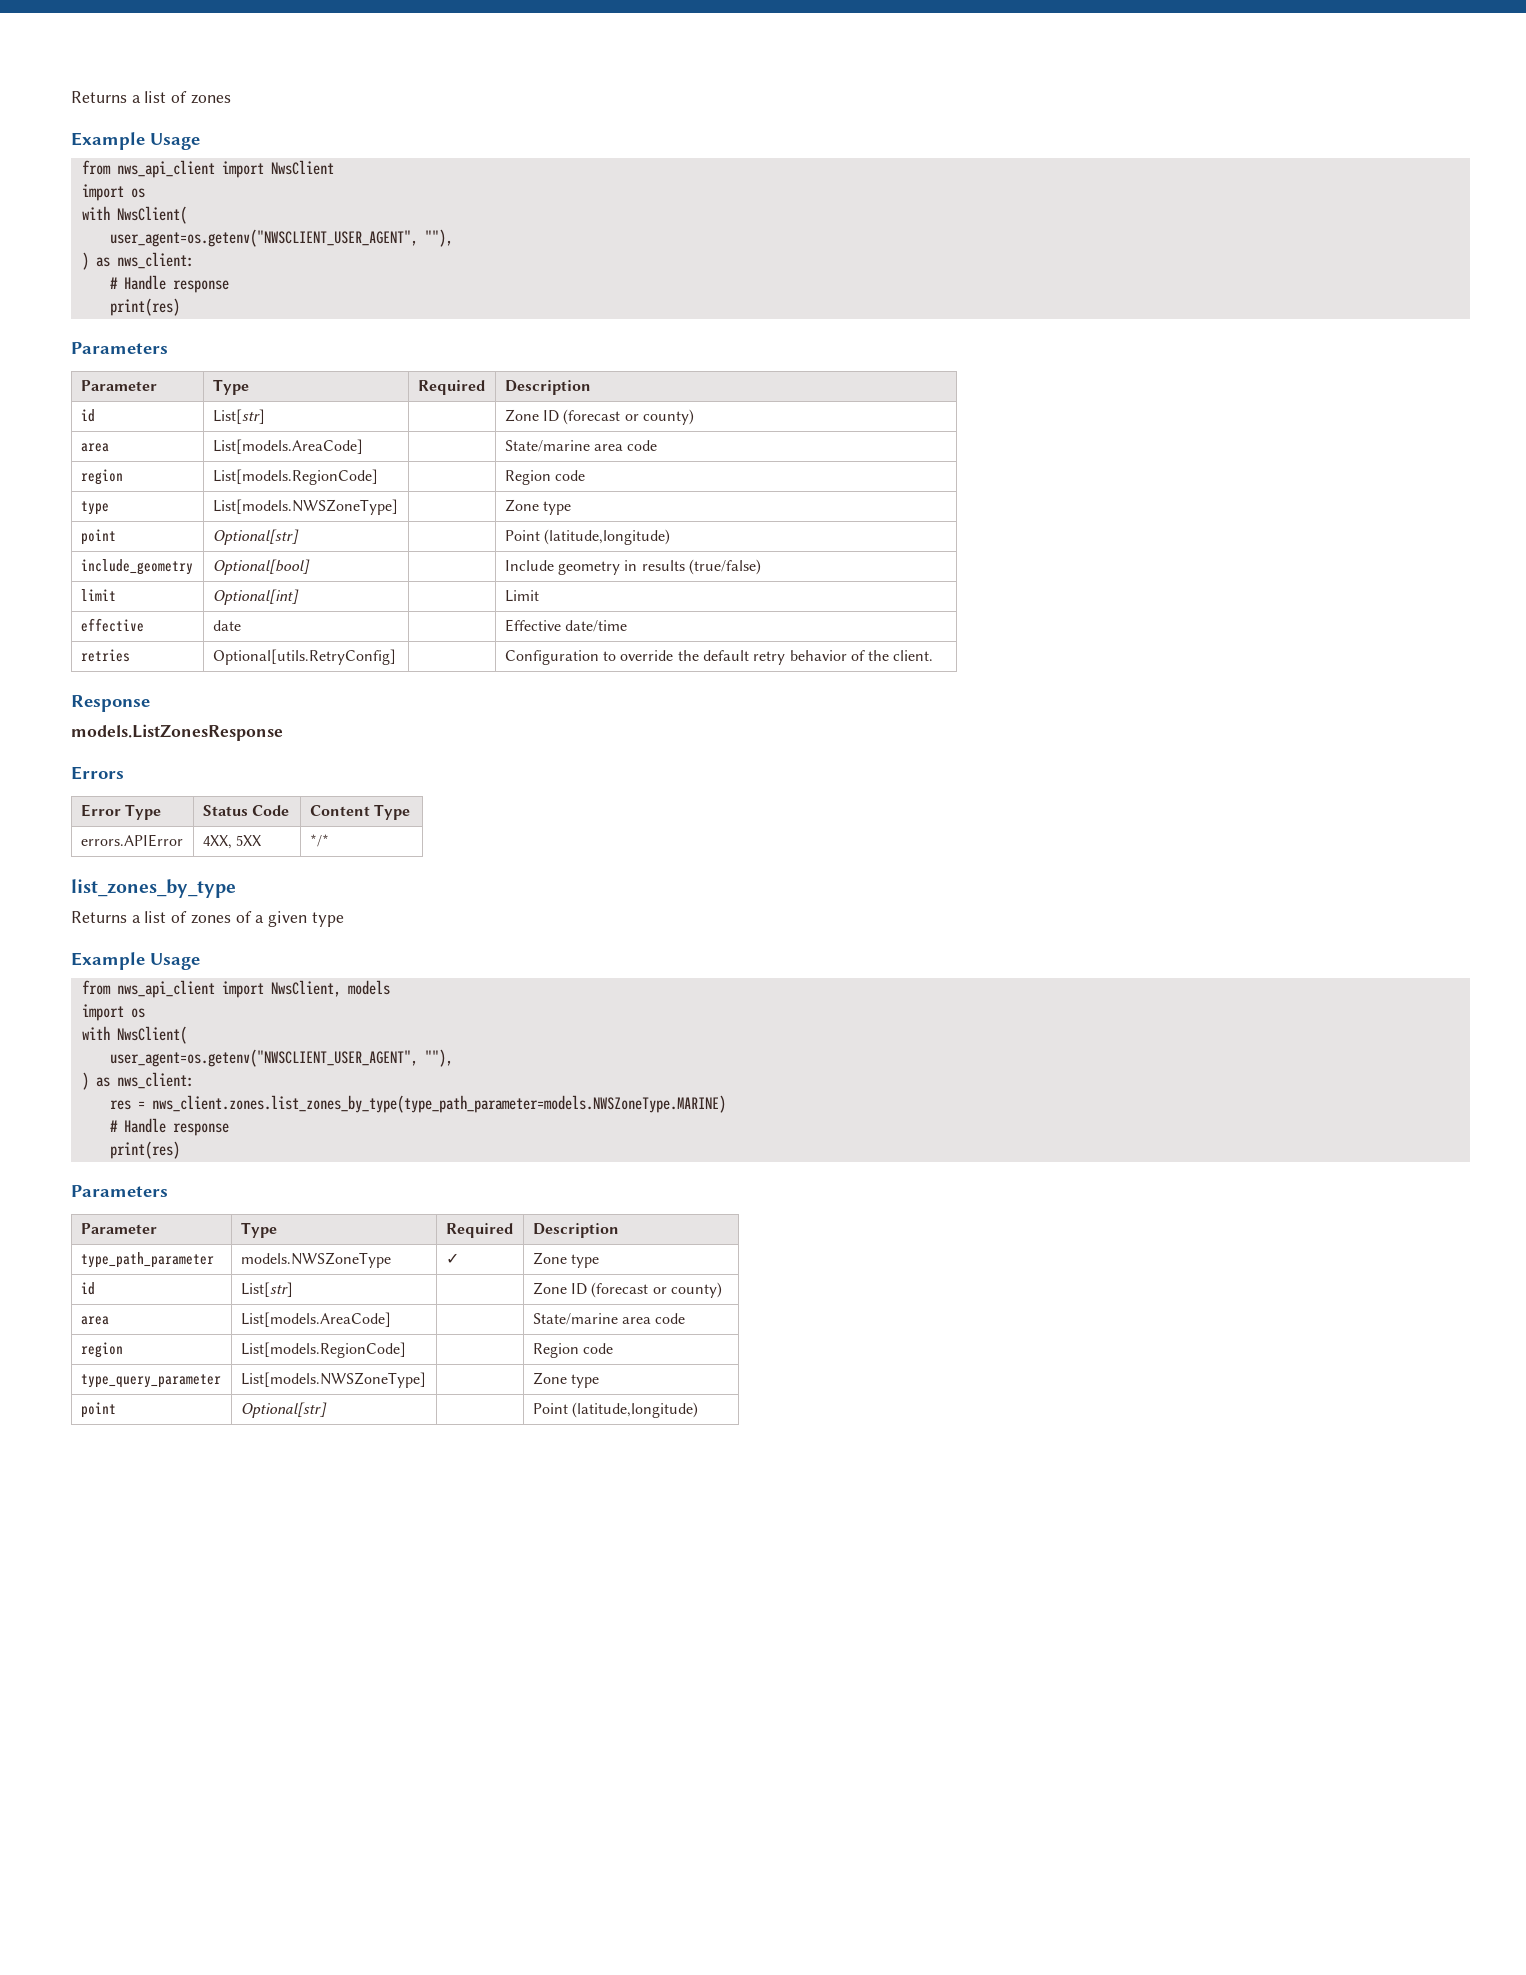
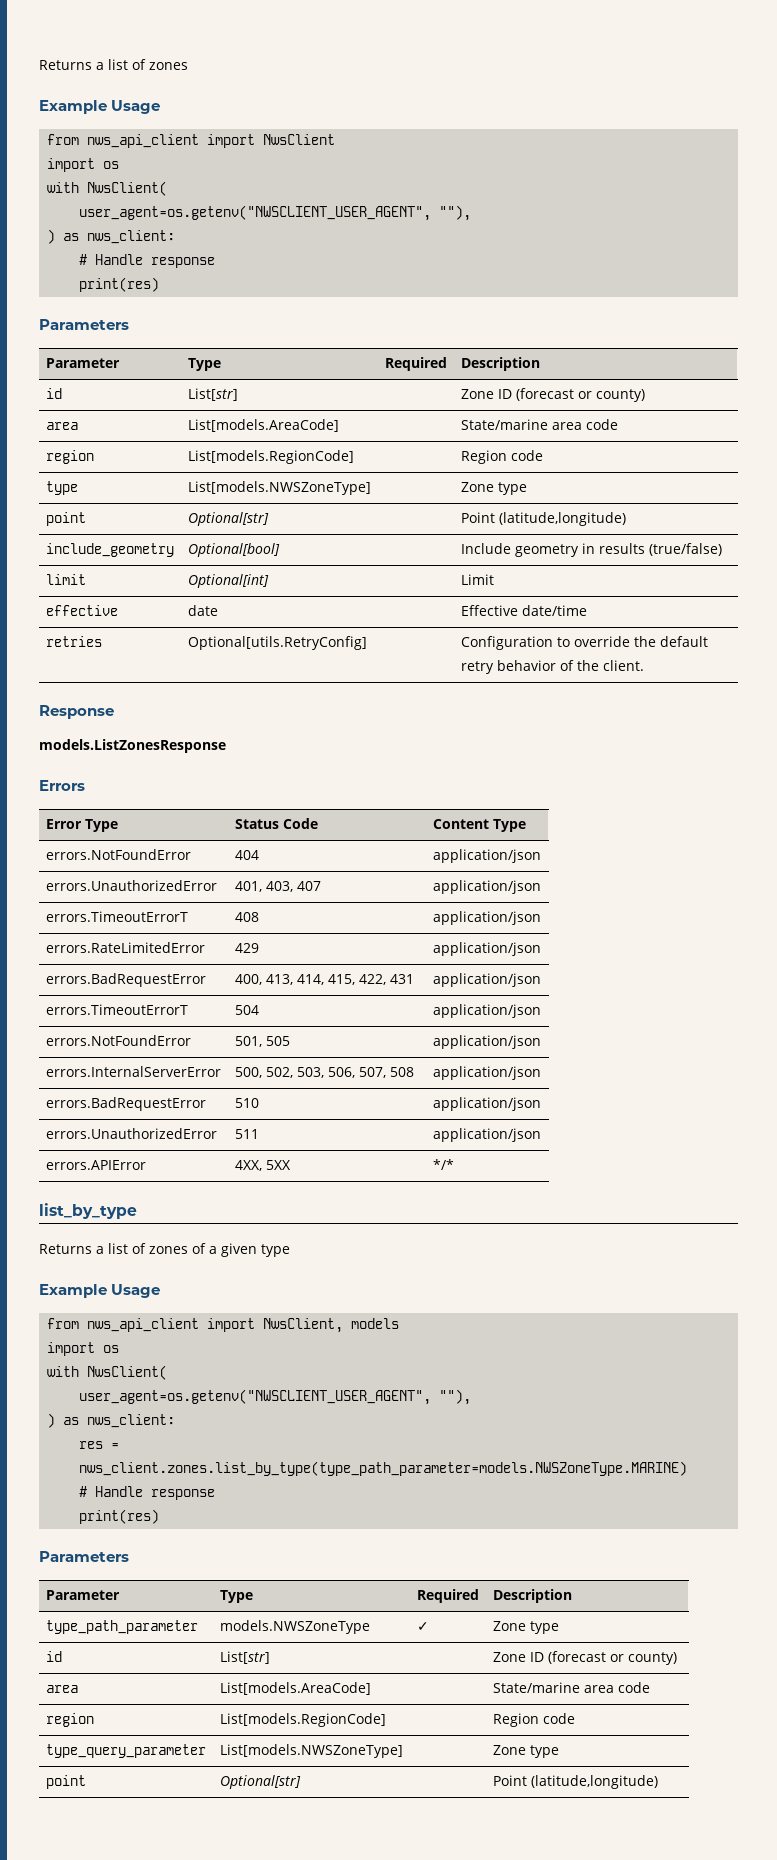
(410, 812) none -> [45,849,191,860] [234,850,259,860] [432,849,541,863] [45,880,217,891] [234,881,321,892] [432,880,541,894] [45,911,188,922] [234,912,259,922] [432,911,541,925] [45,942,205,953] [234,943,259,953] [432,942,541,956] [45,973,206,987] [234,974,414,985] [432,973,541,987] [45,1004,188,1015] [234,1005,259,1015] [432,1004,541,1018] [45,1035,191,1046] [234,1036,290,1047] [432,1035,541,1049] [45,1066,221,1077] [234,1067,414,1078] [432,1066,541,1080] [45,1097,206,1111] [234,1098,259,1108] [432,1097,541,1111] [45,1128,217,1139] [234,1129,259,1139] [432,1128,541,1142] // errors.NotFoundError | 404 | application/json // errors.UnauthorizedError | 401, 403, 407 | application/json // errors.TimeoutErrorT | 408 | application/json // errors.RateLimitedError | 429 | application/json // errors.BadRequestError | 400, 413, 414, 415, 422, 431 | application/json // errors.TimeoutErrorT | 504 | application/json // errors.NotFoundError | 501, 505 | application/json // errors.InternalServerError | 500, 502, 503, 506, 507, 508 | application/json // errors.BadRequestError | 510 | application/json // errors.UnauthorizedError | 511 | application/json
[71,879,236,898] list_zones_by_type -> [39,1203,137,1219] list_by_type
[151,1095,726,1113] nws_client.zones.list_zones_by_type(type_path_parameter=models.NWSZoneType.MARINE) -> [79,1461,688,1476] nws_client.zones.list_by_type(type_path_parameter=models.NWSZoneType.MARINE)

